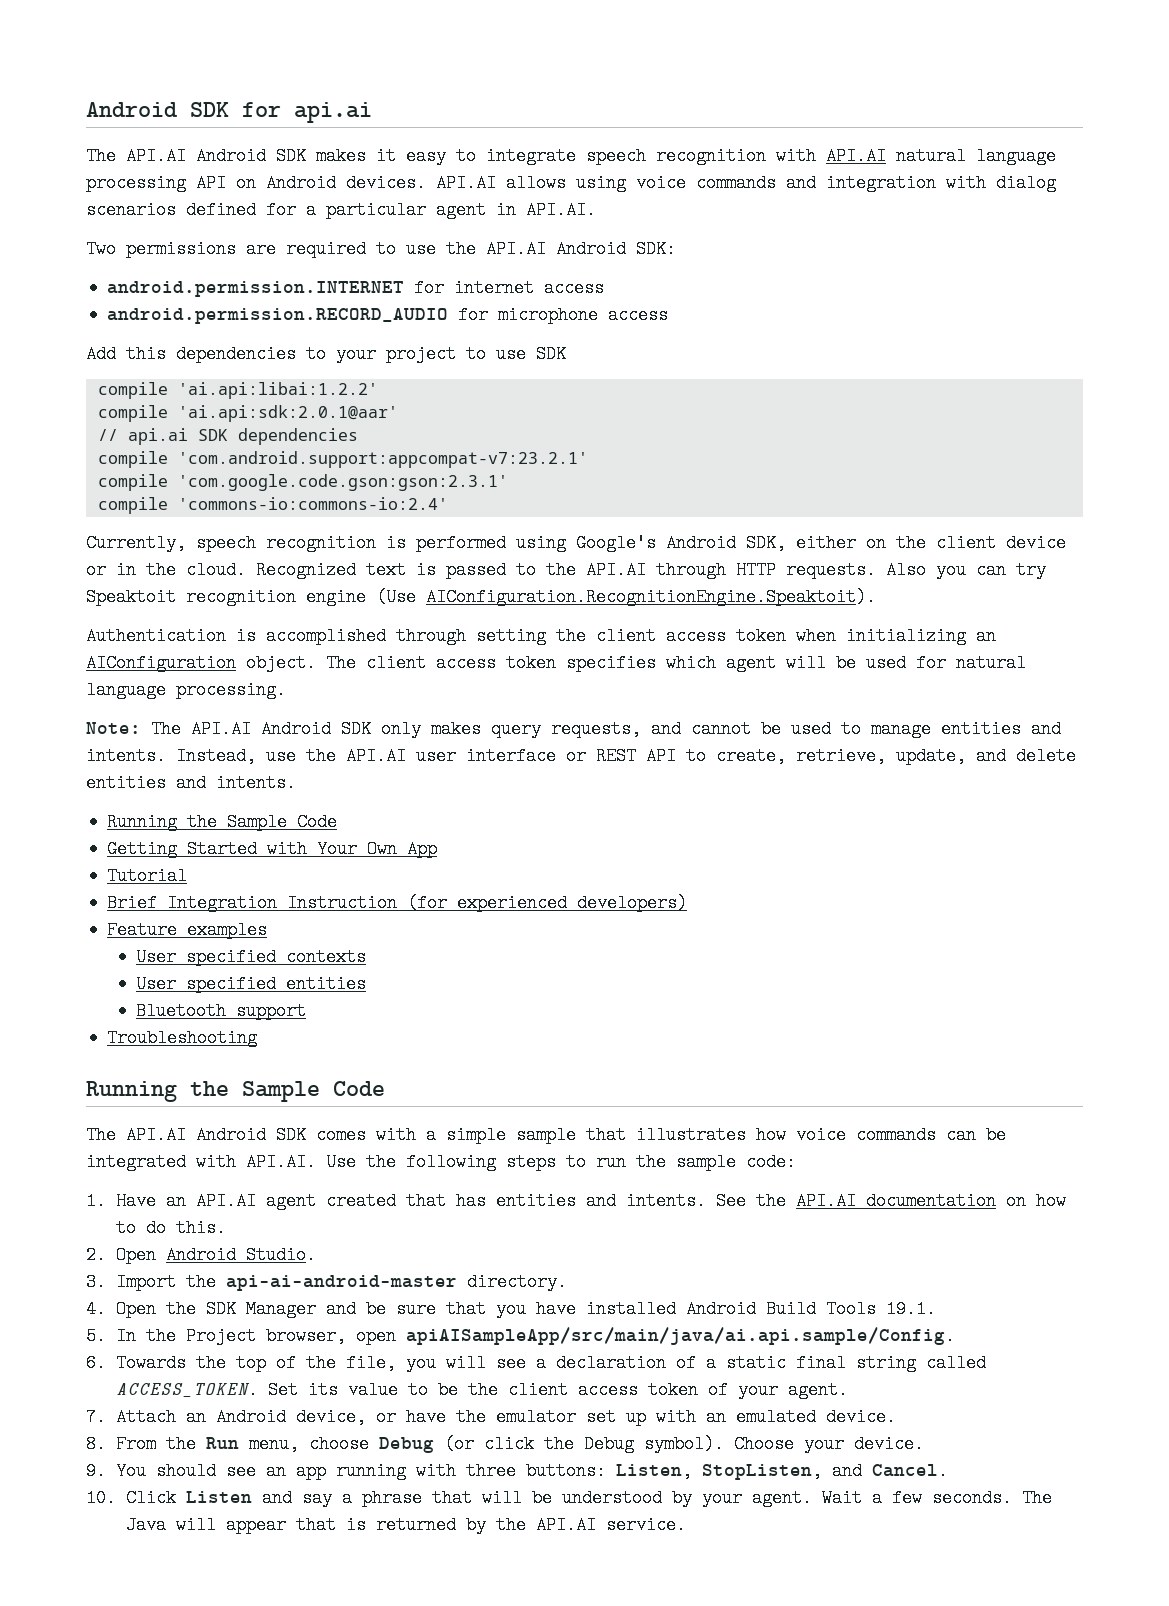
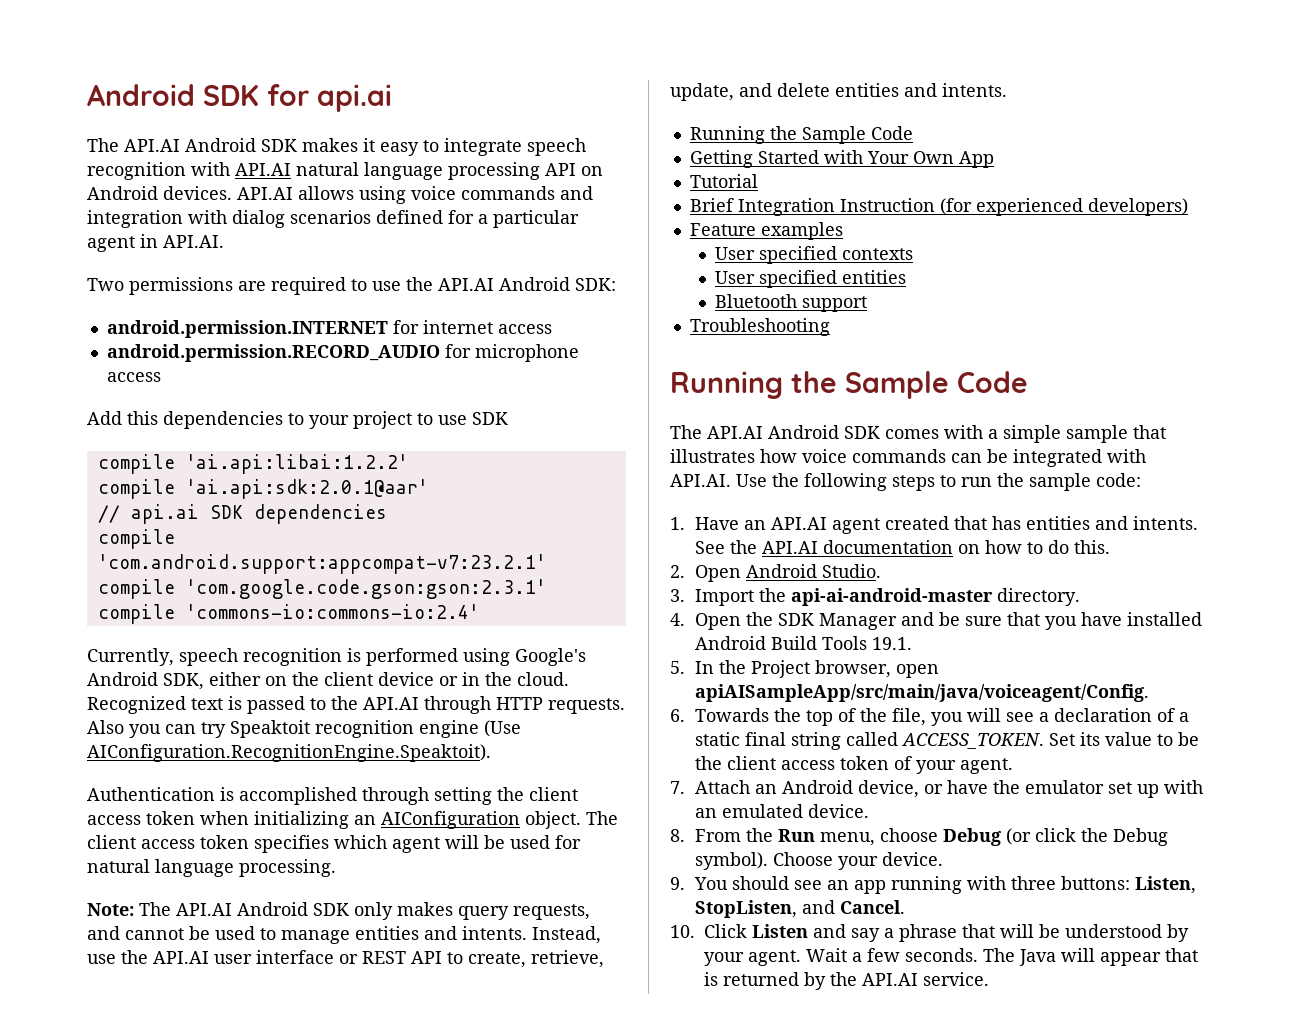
[405,1327,955,1345] apiAISampleApp/src/main/java/ai.api.sample/Config. -> [695,684,1150,702] apiAISampleApp/src/main/java/voiceagent/Config.

